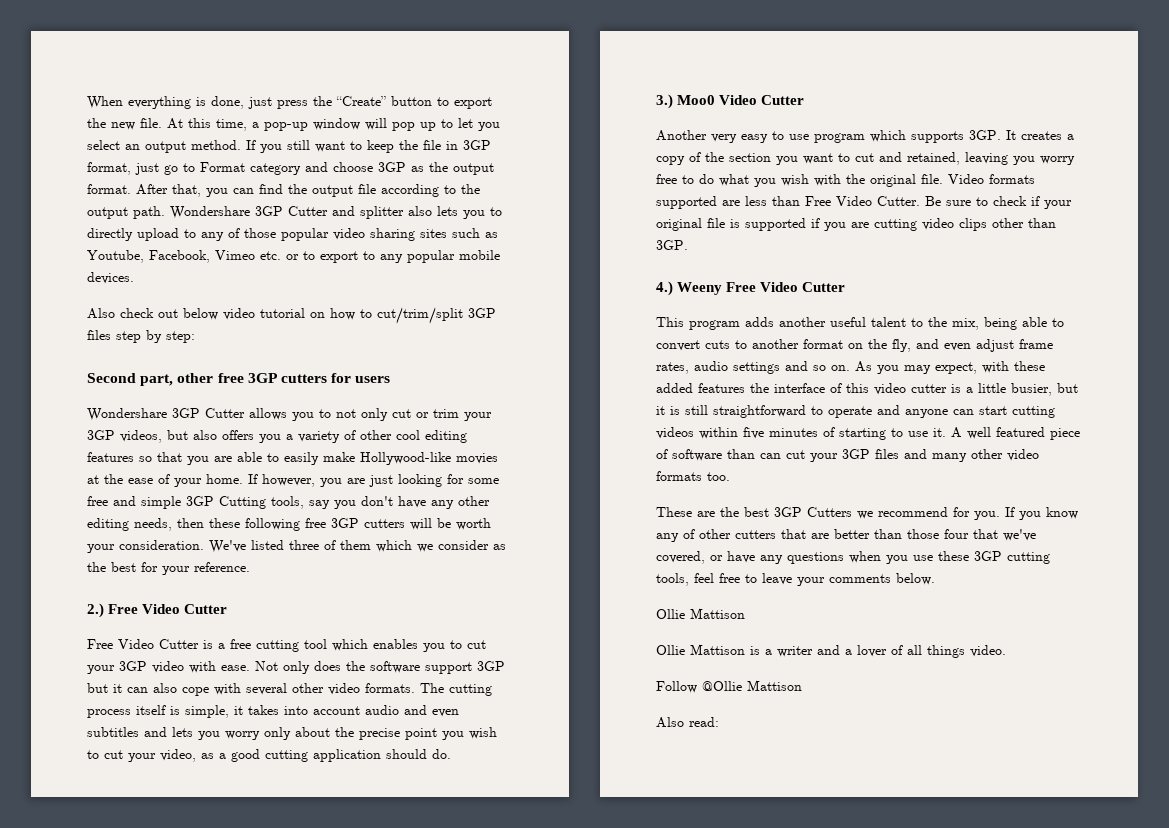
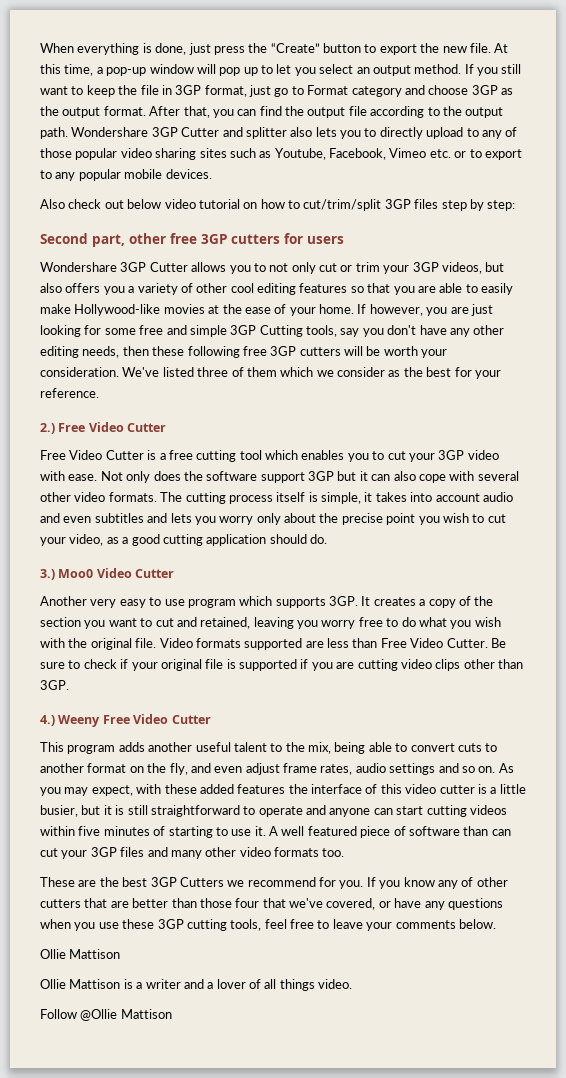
[656,717,719,728] // Also read: -> (172, 1014) none

